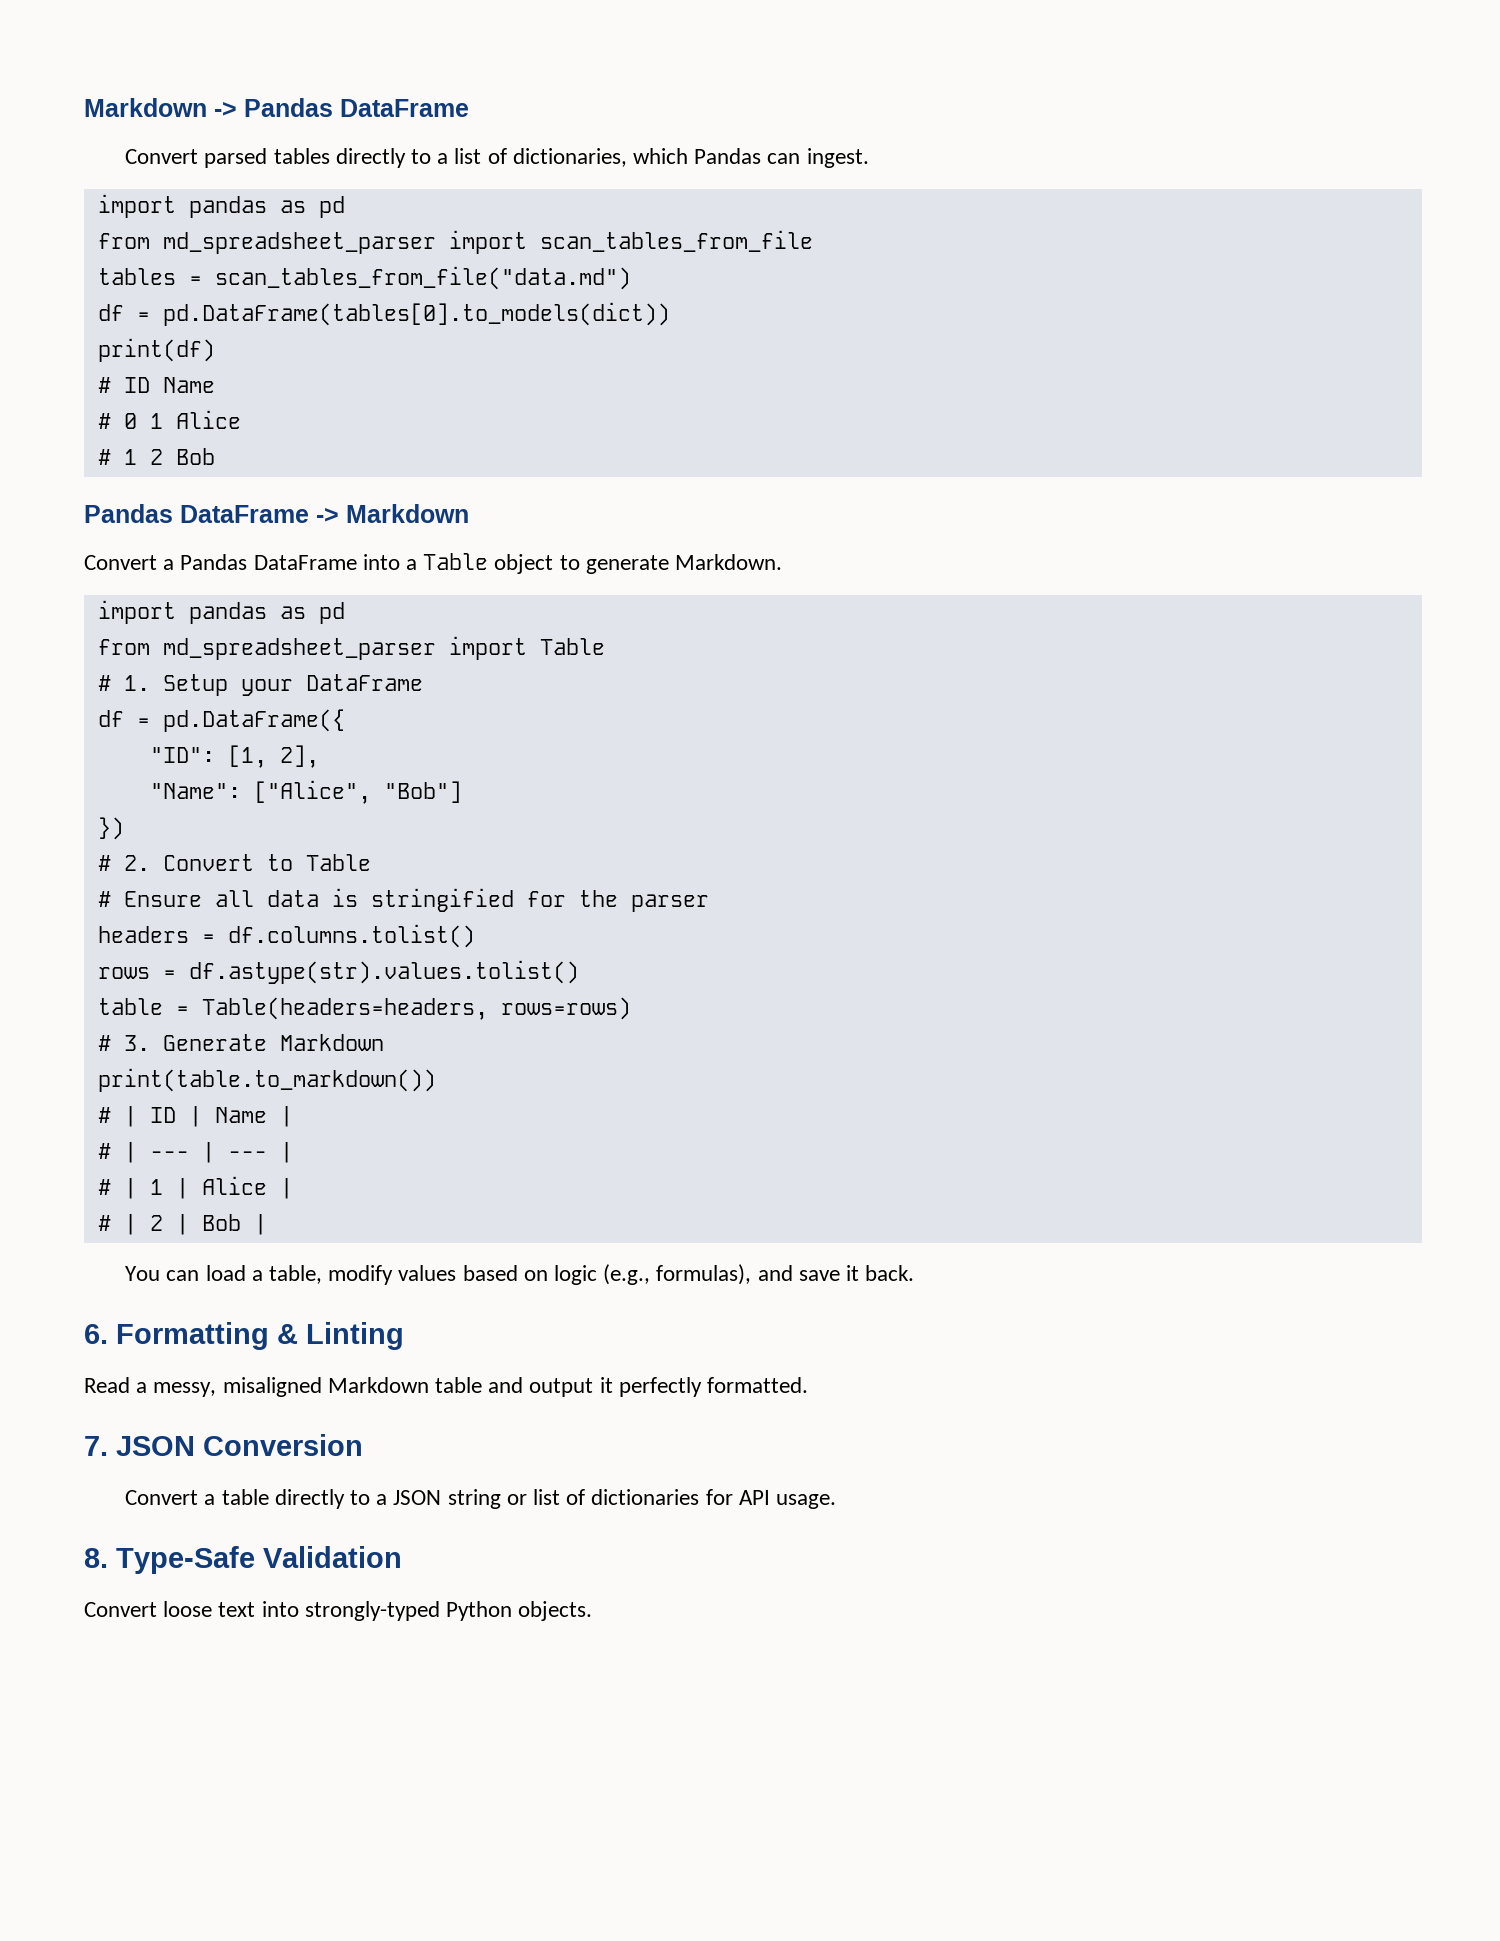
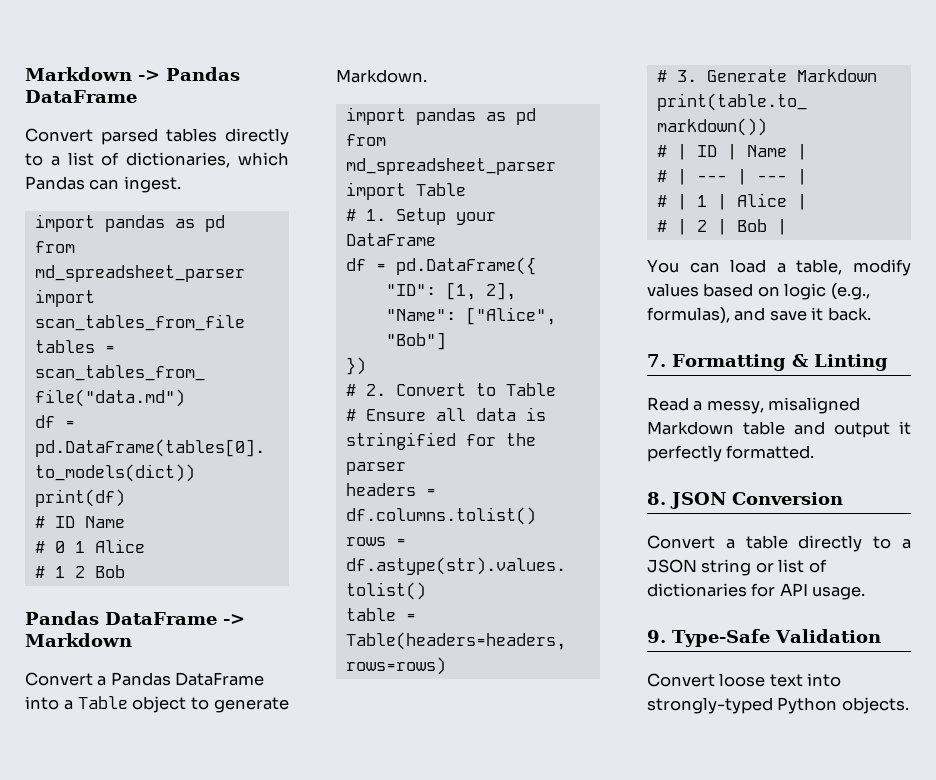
[84,1324,108,1344] 6. -> [647,354,666,367] 7.
[84,1436,108,1456] 7. -> [647,492,666,505] 8.
[84,1548,108,1568] 8. -> [647,630,666,643] 9.

